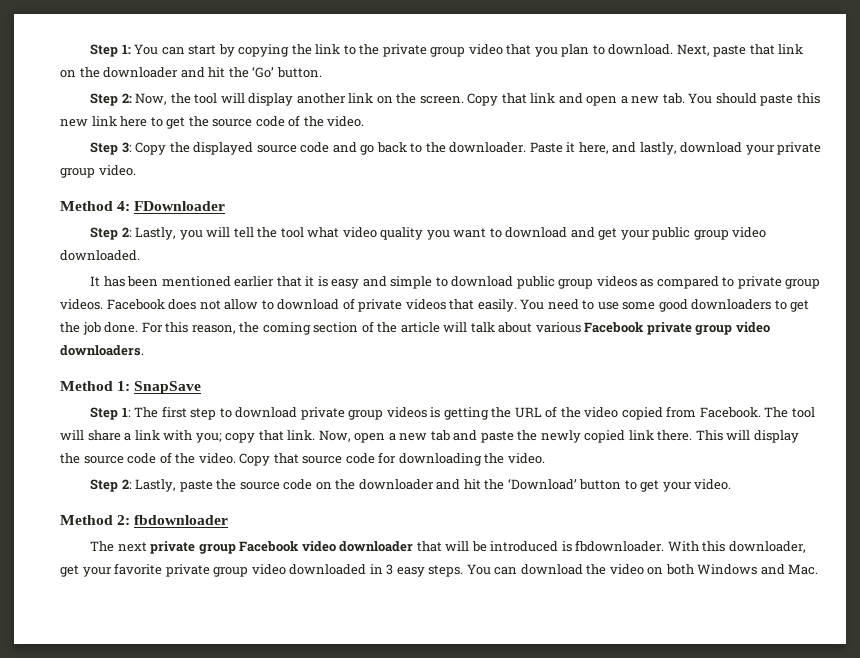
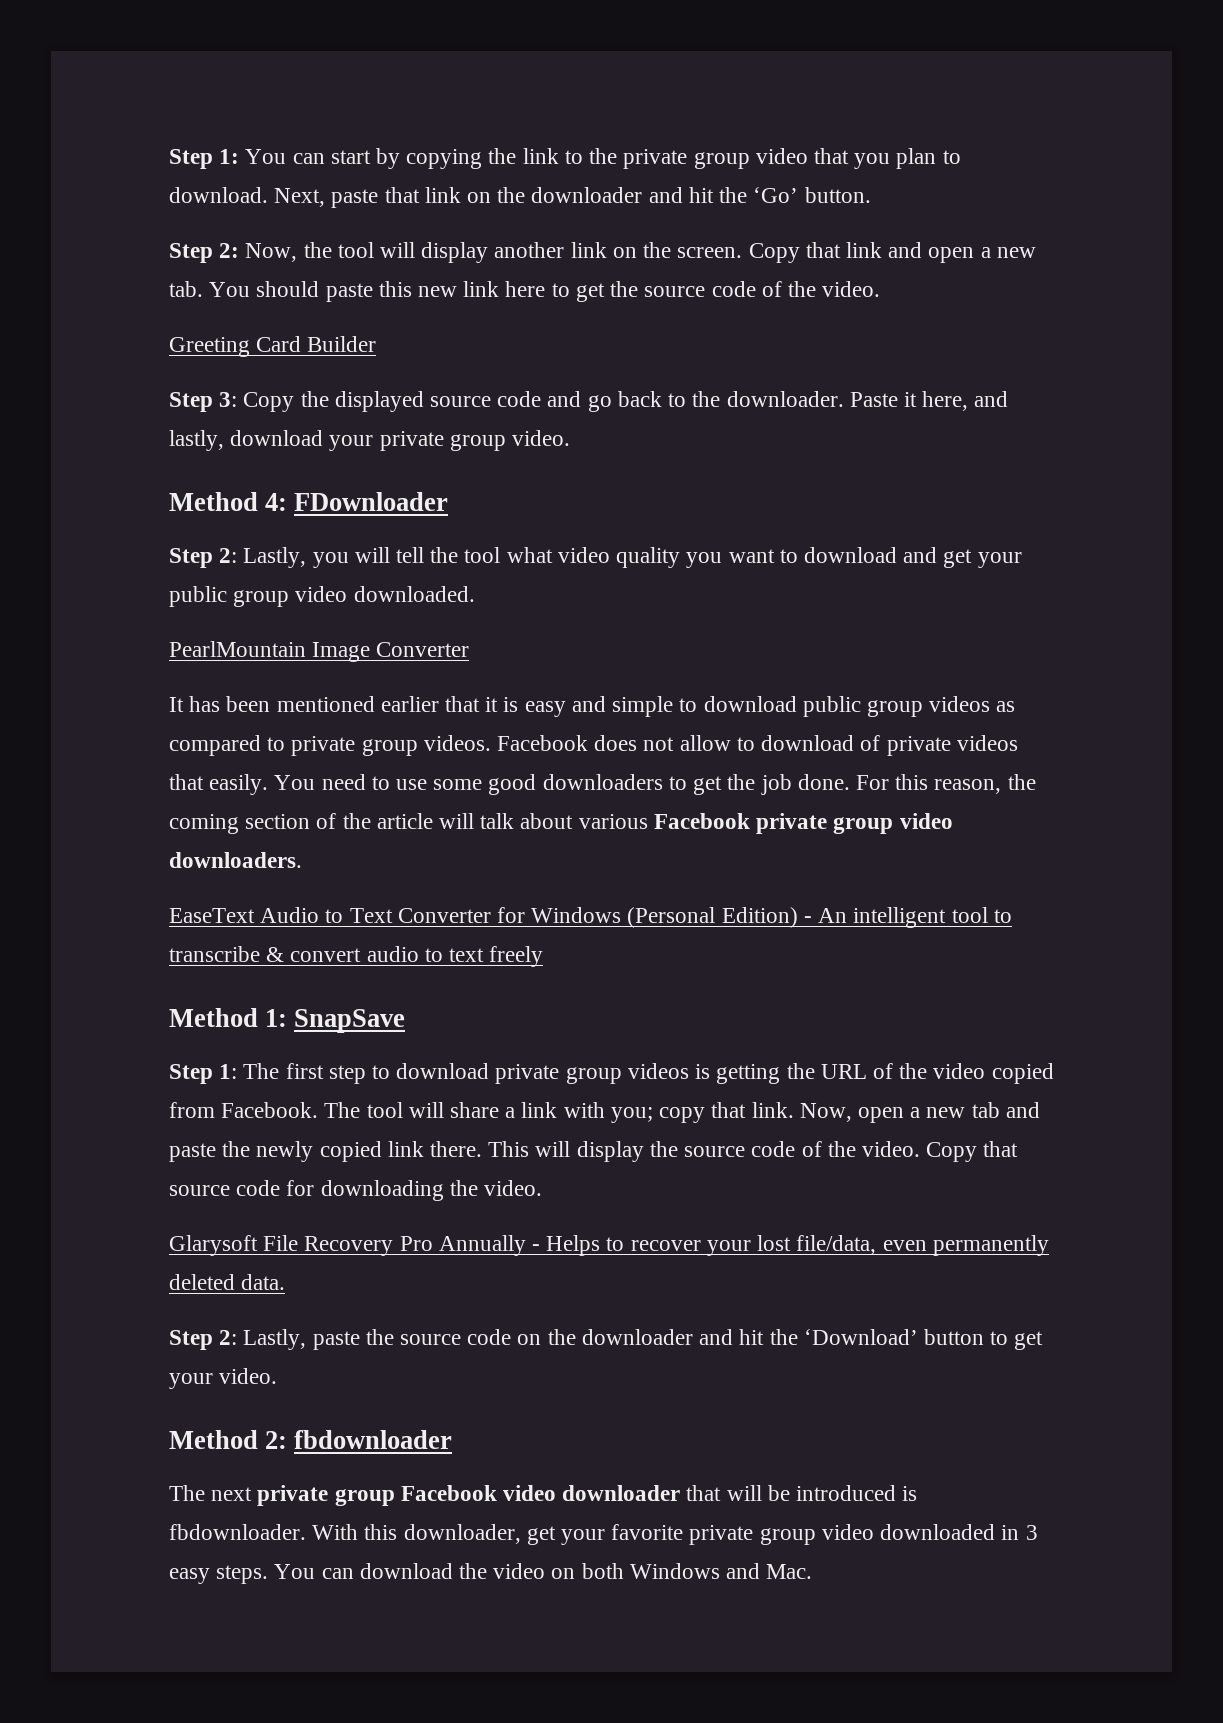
(365, 121) none -> [169,336,377,357] // Greeting Card Builder
(140, 255) none -> [169,641,470,662] // PearlMountain Image Converter
(144, 350) none -> [169,907,1012,928] [169,946,544,967] // EaseText Audio to Text Converter for Windows (Personal Edition) - An intelligent tool to transcribe & convert audio to text freely
(545, 458) none -> [169,1235,1049,1256] [169,1274,286,1290] // Glarysoft File Recovery Pro Annually - Helps to recover your lost file/data, even permanently deleted data.

